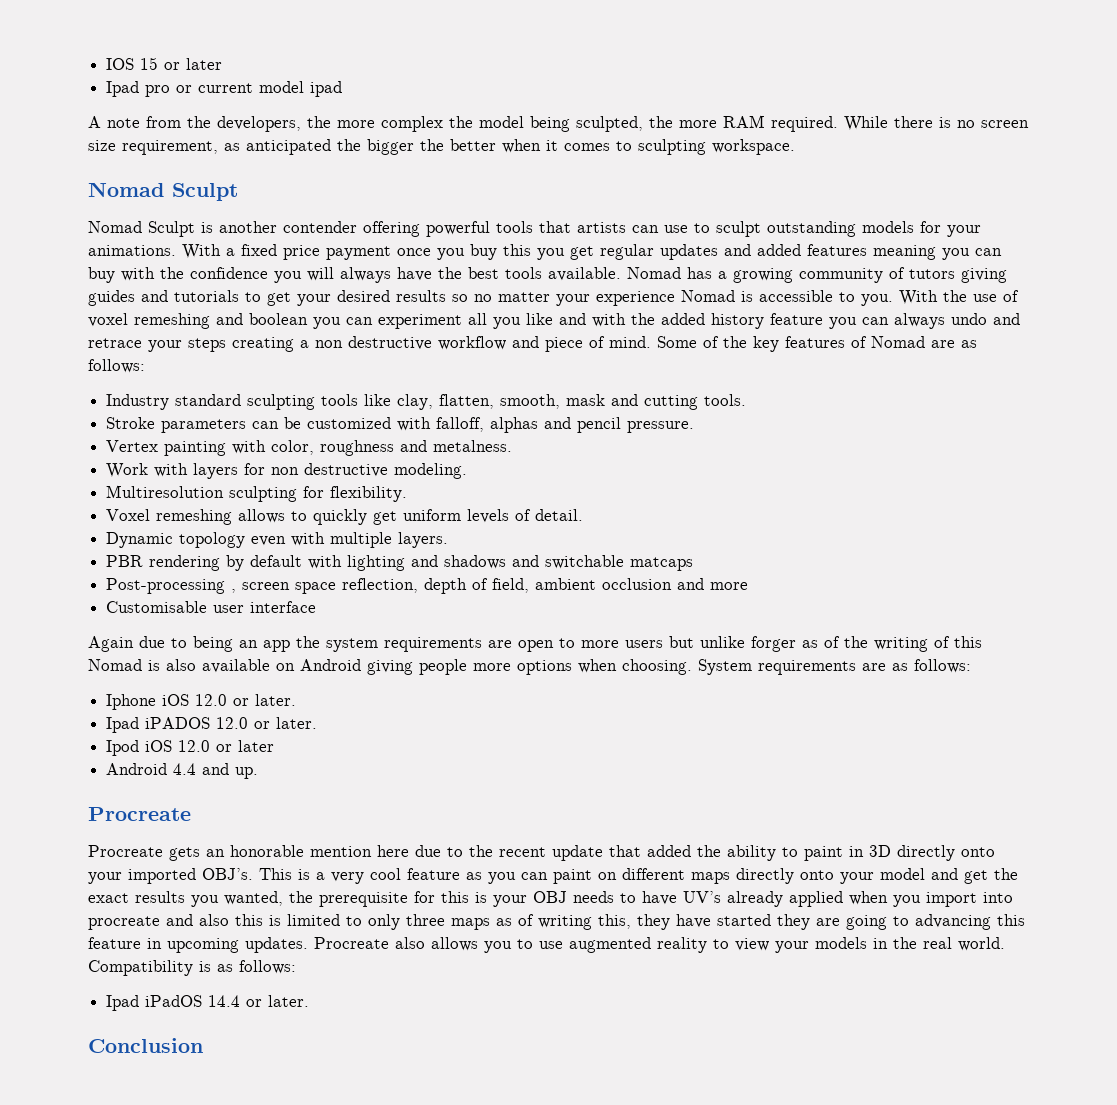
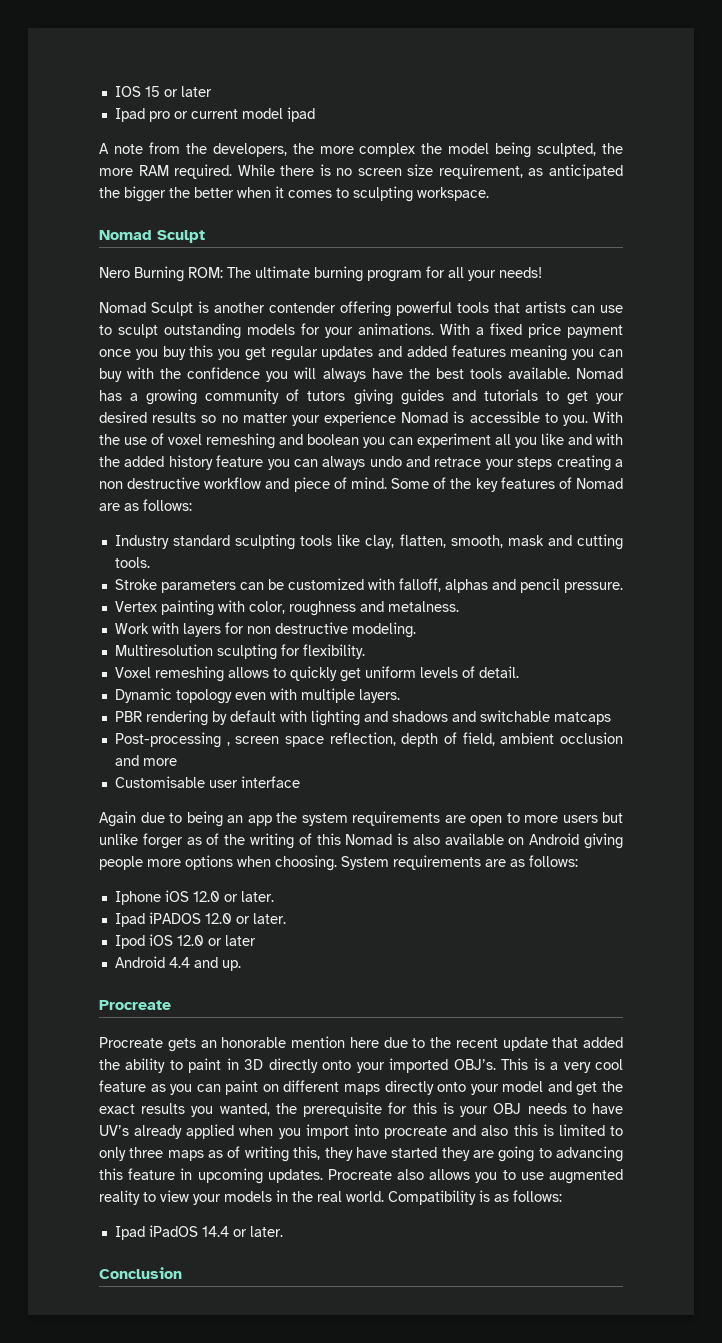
(238, 192) none -> [99,266,542,282] // Nero Burning ROM: The ultimate burning program for all your needs!

